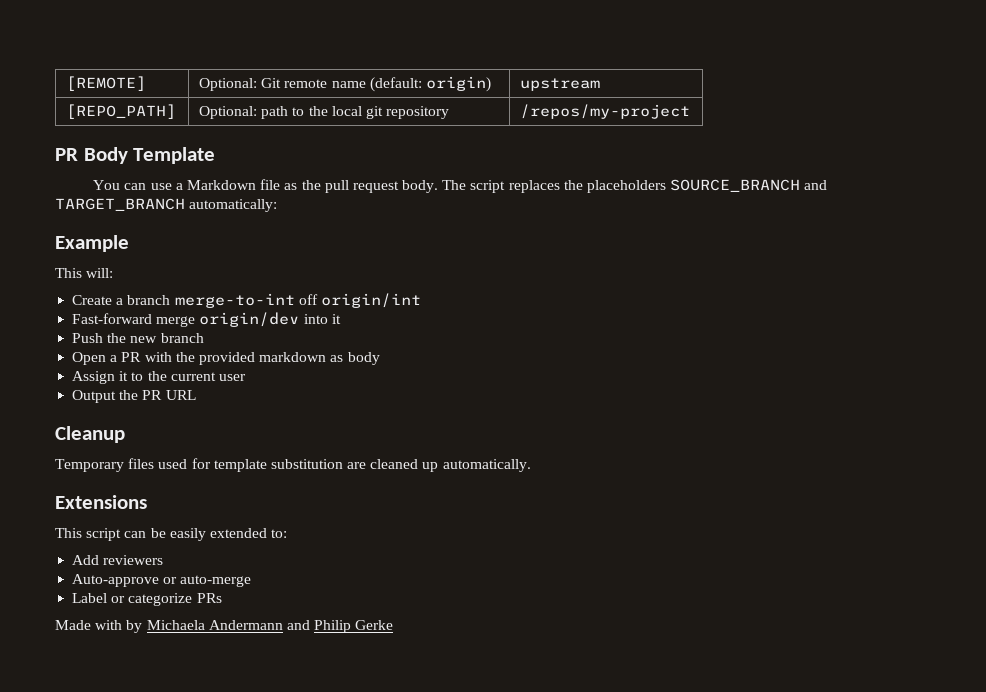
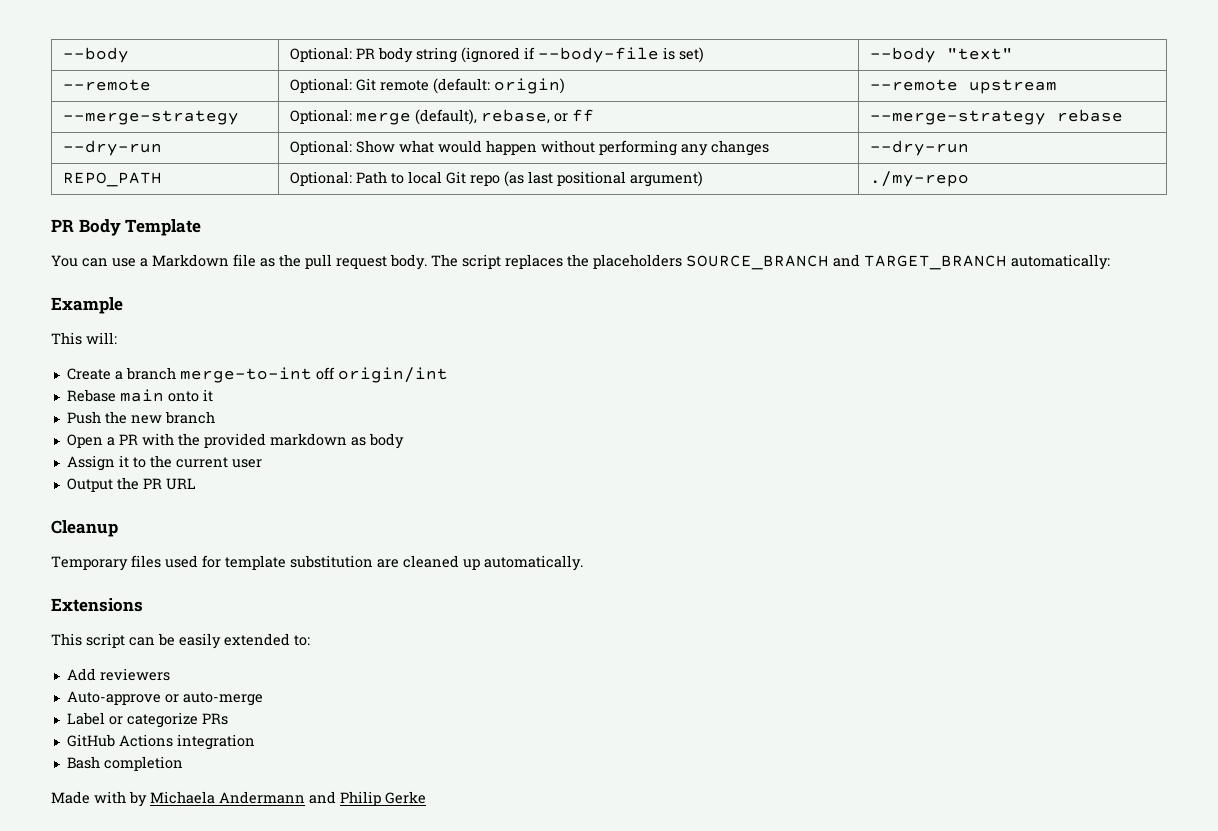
[66,76,147,91] [REMOTE] -> [62,47,129,63] [289,47,704,63] [869,47,1013,63] [62,79,151,91] --body | Optional: PR body string (ignored if --body-file is set) | --body "text" // --remote
[331,81,366,88] name -> (429, 85) none
(492, 84) none -> [869,79,958,91] --remote
[66,104,177,119] [199,106,450,119] [520,104,691,119] [REPO_PATH] | Optional: path to the local git repository | /repos/my-project -> [62,110,239,125] [289,109,594,125] [869,109,1123,125] [62,140,162,156] [289,140,769,156] [869,140,969,156] [62,172,162,187] [289,171,703,187] [869,171,969,187] --merge-strategy | Optional: merge (default), rebase, or ff | --merge-strategy rebase // --dry-run | Optional: Show what would happen without performing any changes | --dry-run // REPO_PATH | Optional: Path to local Git repo (as last positional argument) | ./my-repo
[72,312,328,327] Fast-forward merge origin/dev into -> [66,389,199,402] Rebase main onto
(222, 598) none -> [66,734,255,750] [66,756,183,771] // GitHub Actions integration // Bash completion

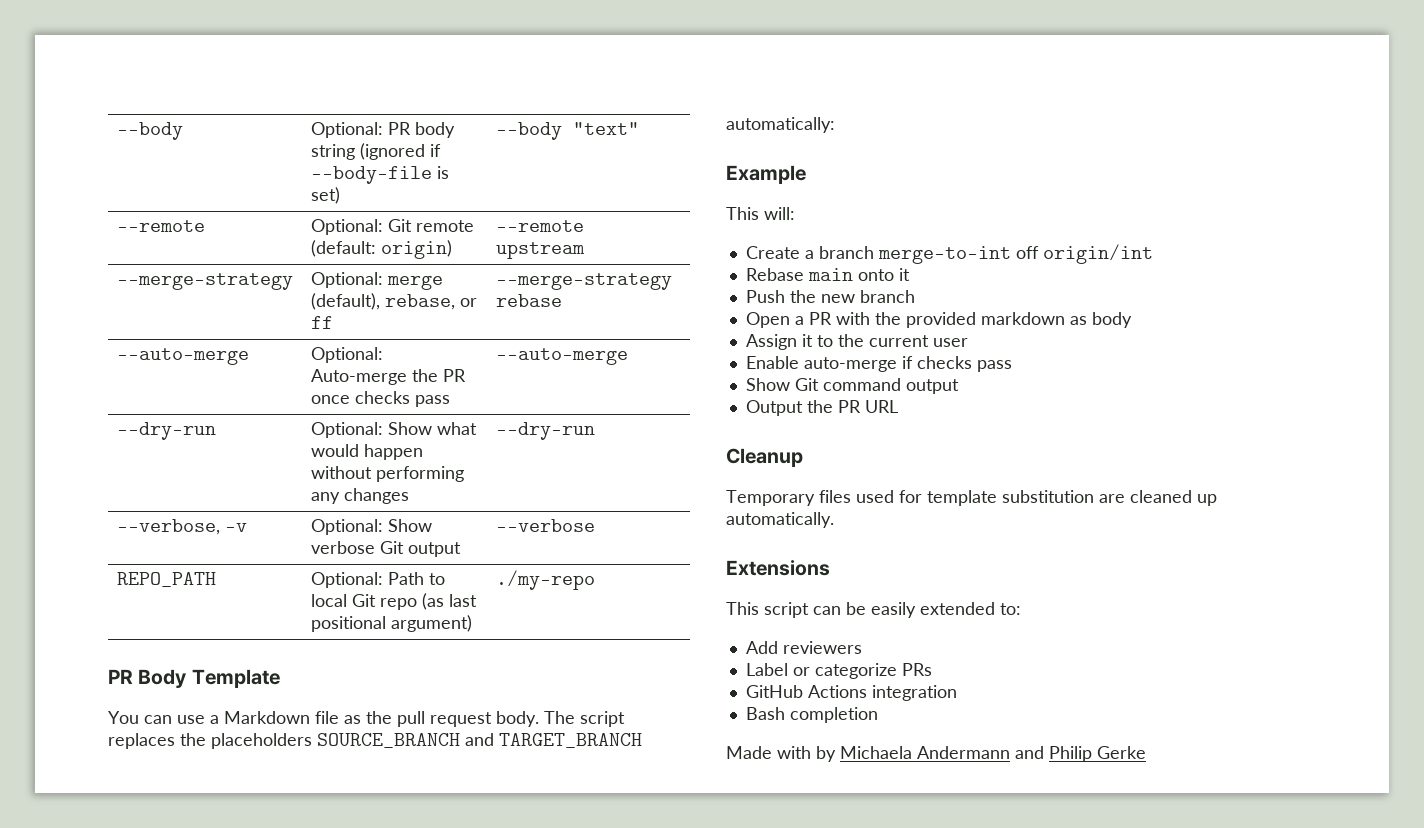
(1123, 115) none -> [116,348,249,365] [310,347,383,363] [310,369,466,385] [310,391,450,407] [495,348,628,365] // --auto-merge | Optional: Auto-merge the PR once checks pass | --auto-merge
(969, 148) none -> [116,519,247,535] [310,519,432,535] [310,541,461,557] [495,519,595,532] // --verbose, -v | Optional: Show verbose Git output | --verbose
(262, 463) none -> [745,356,1012,372] [745,378,959,394] // Enable auto-merge if checks pass // Show Git command output
[66,691,263,706] // Auto-approve or auto-merge -> (862, 647) none

